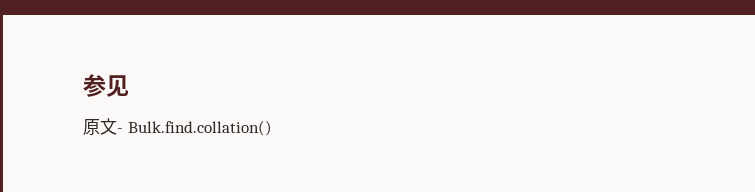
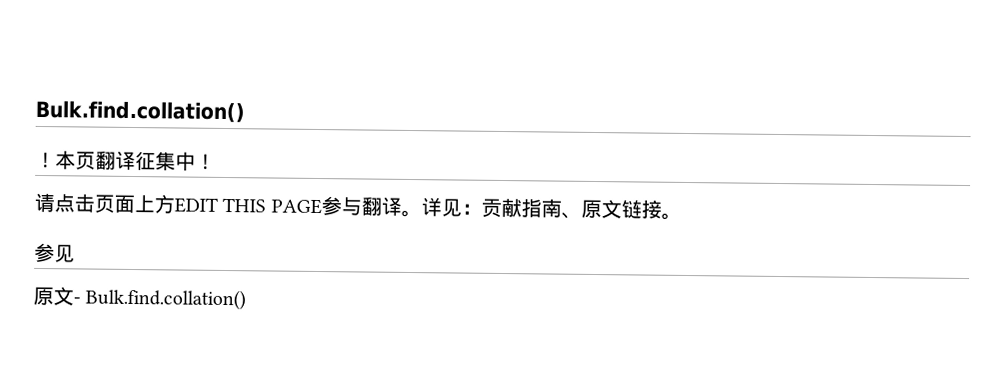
(83, 85) none -> [35,100,245,123] [35,150,216,171] [34,192,682,220] Bulk.find.collation() // ！本页翻译征集中！ // 请点击页面上方EDIT THIS PAGE参与翻译。详见：贡献指南、原文链接。 //

